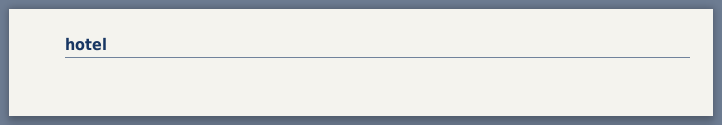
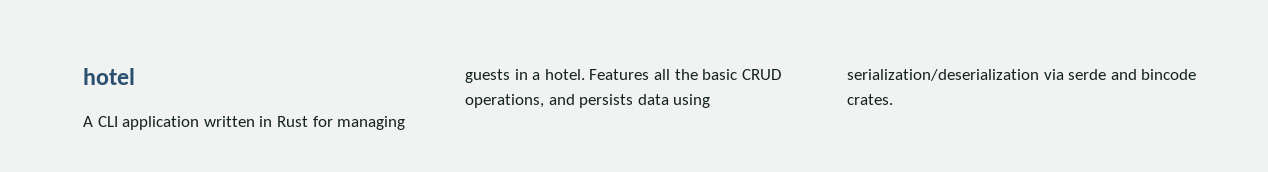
(107, 44) none -> [83,116,406,130] [465,69,781,83] [465,94,711,108] [847,69,1197,81] [847,94,893,105] // A CLI application written in Rust for managing guests in a hotel. Features all the basic CRUD operations, and persists data using serialization/deserialization via serde and bincode crates.

